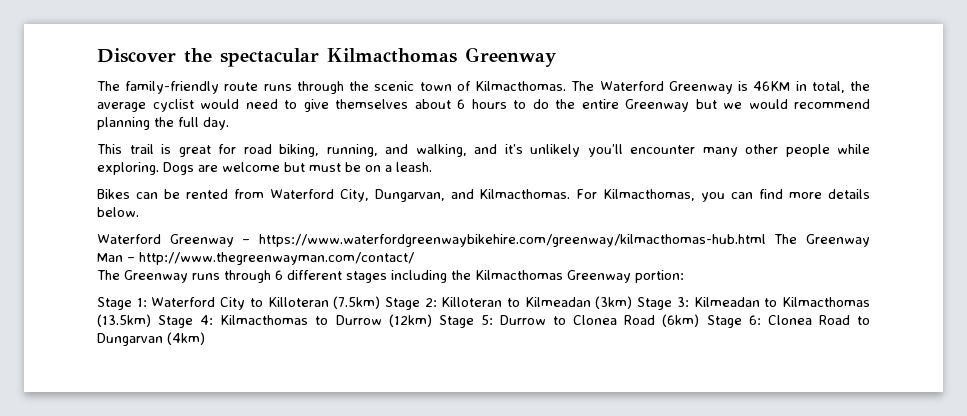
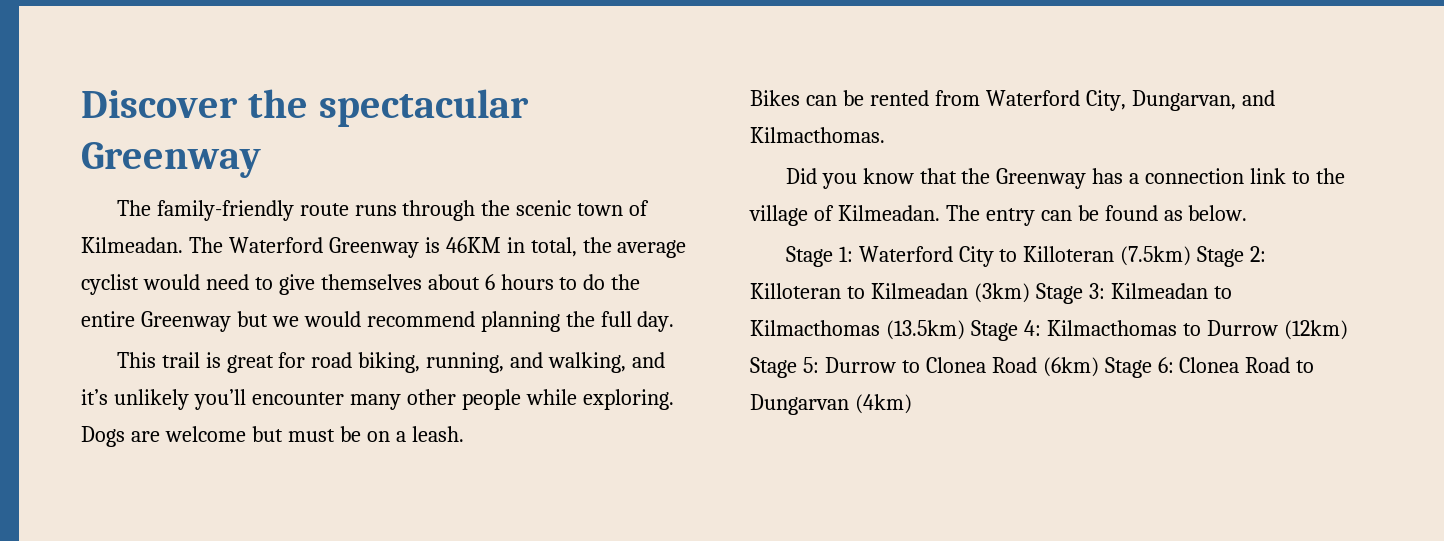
[327,48,457,63] Kilmacthomas -> (529, 108) none
[475,81,567,91] Kilmacthomas. -> [81,237,183,253] Kilmeadan.
[576,189,870,202] [97,207,139,217] [97,234,870,247] [97,252,414,265] [97,270,684,283] For Kilmacthomas, you can find more details below. // Waterford Greenway – https://www.waterfordgreenwaybikehire.com/greenway/kilmacthomas-hub.html The Greenway Man – http://www.thegreenwayman.com/contact/ // The Greenway runs through 6 different stages including the Kilmacthomas Greenway portion: -> [785,168,1346,189] [749,205,1248,226] // Did you know that the Greenway has a connection link to the village of Kilmeadan. The entry can be found as below.

